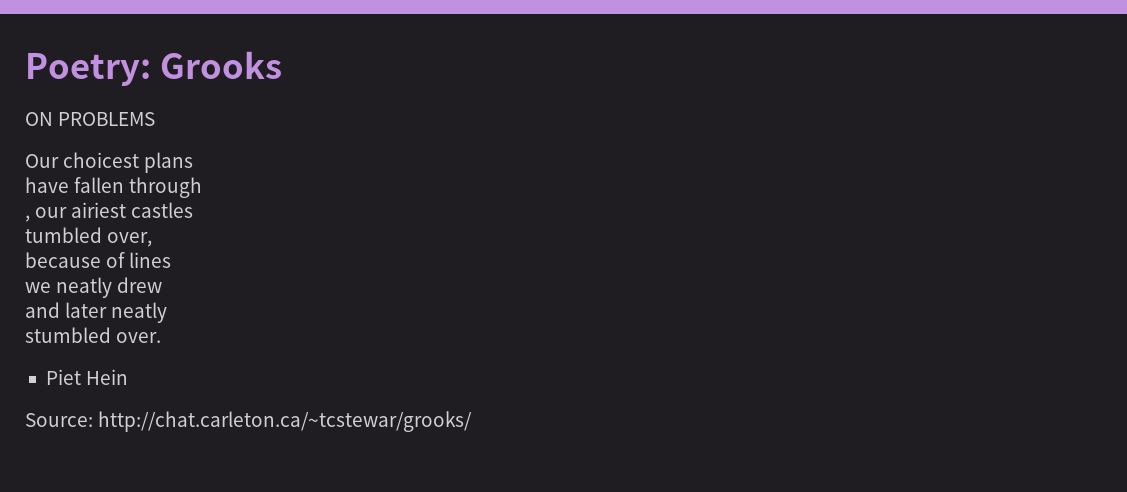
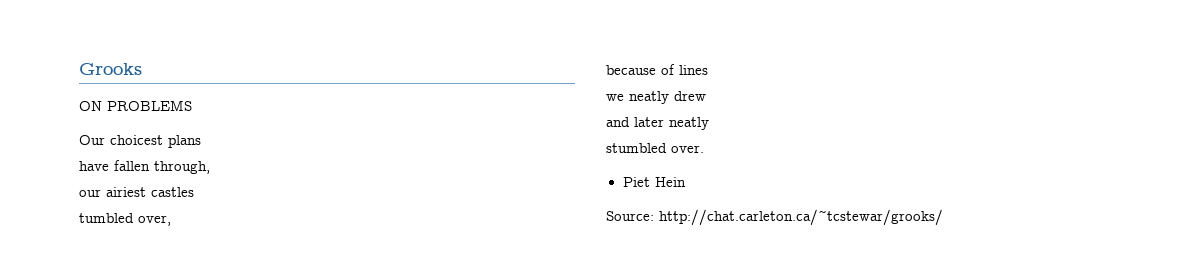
[25,53,151,86] Poetry: -> (79, 69) none
[129,177,203,198] [25,215,30,222] through // , -> [154,161,210,174] through, //

